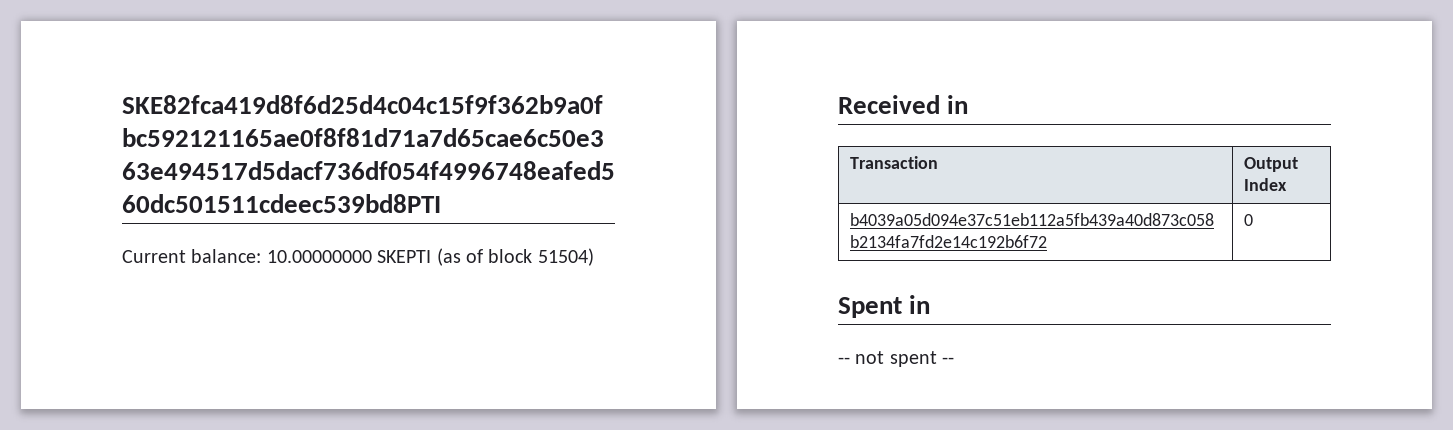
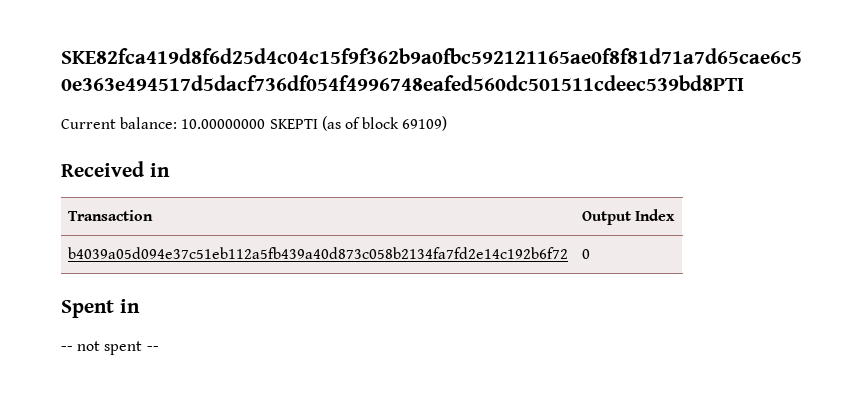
[537,248,594,266] 51504) -> [402,116,448,131] 69109)

